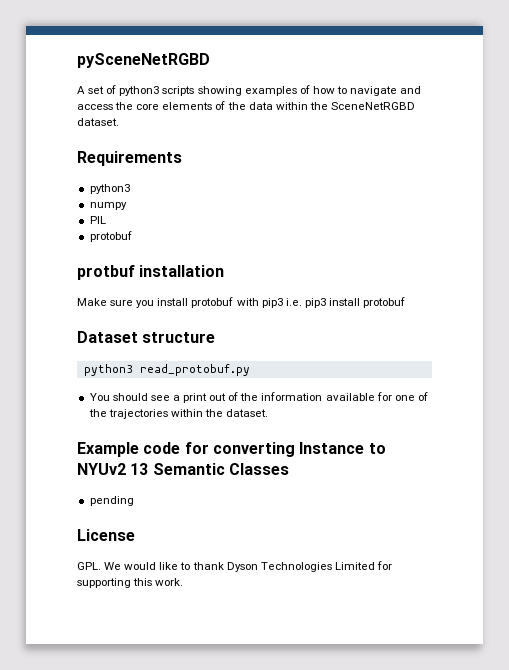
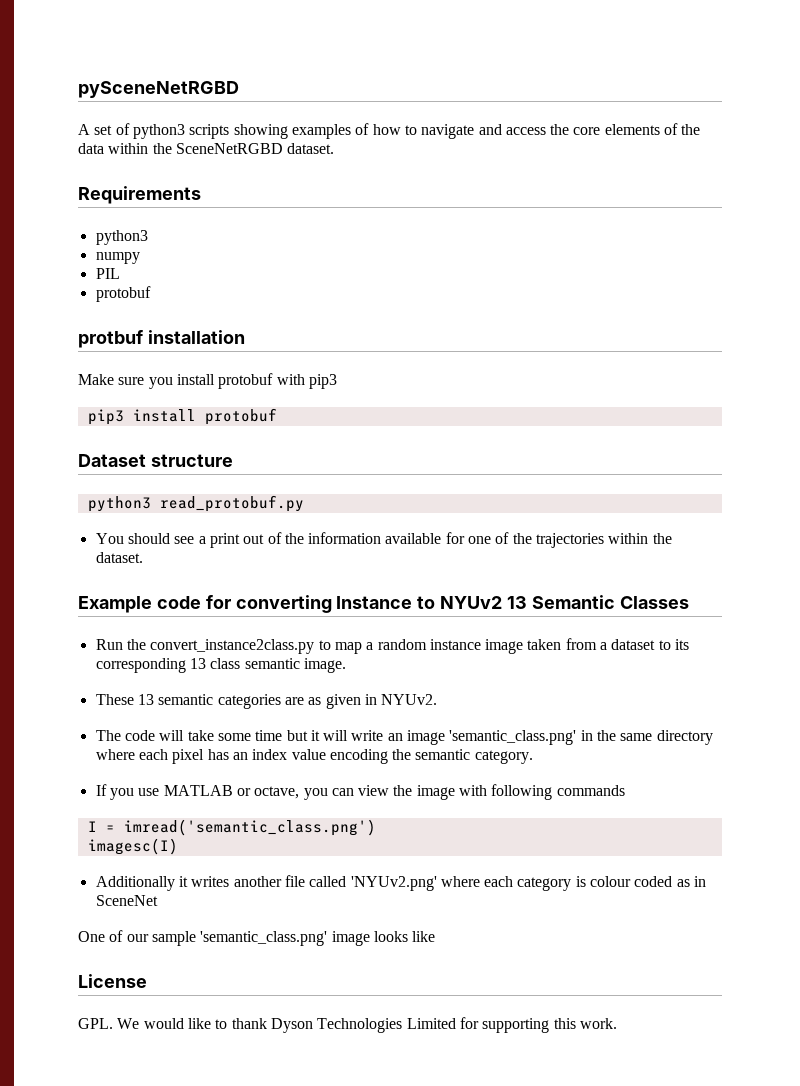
[285,298,302,306] i.e. -> (337, 381) //
[89,496,134,506] pending -> [95,638,690,654] [95,658,346,673] [95,694,438,709] [95,730,713,745] [95,749,533,764] [95,784,625,800] [87,819,376,836] [87,838,178,855] [95,875,707,891] [95,895,158,906] [78,930,436,946] Run the convert_instance2class.py to map a random instance image taken from a dataset to its corresponding 13 class semantic image. // These 13 semantic categories are as given in NYUv2. // The code will take some time but it will write an image 'semantic_class.png' in the same directory where each pixel has an index value encoding the semantic category. // If you use MATLAB or octave, you can view the image with following commands // I = imread('semantic_class.png') // imagesc(I) // Additionally it writes another file called 'NYUv2.png' where each category is colour coded as in SceneNet // One of our sample 'semantic_class.png' image looks like

